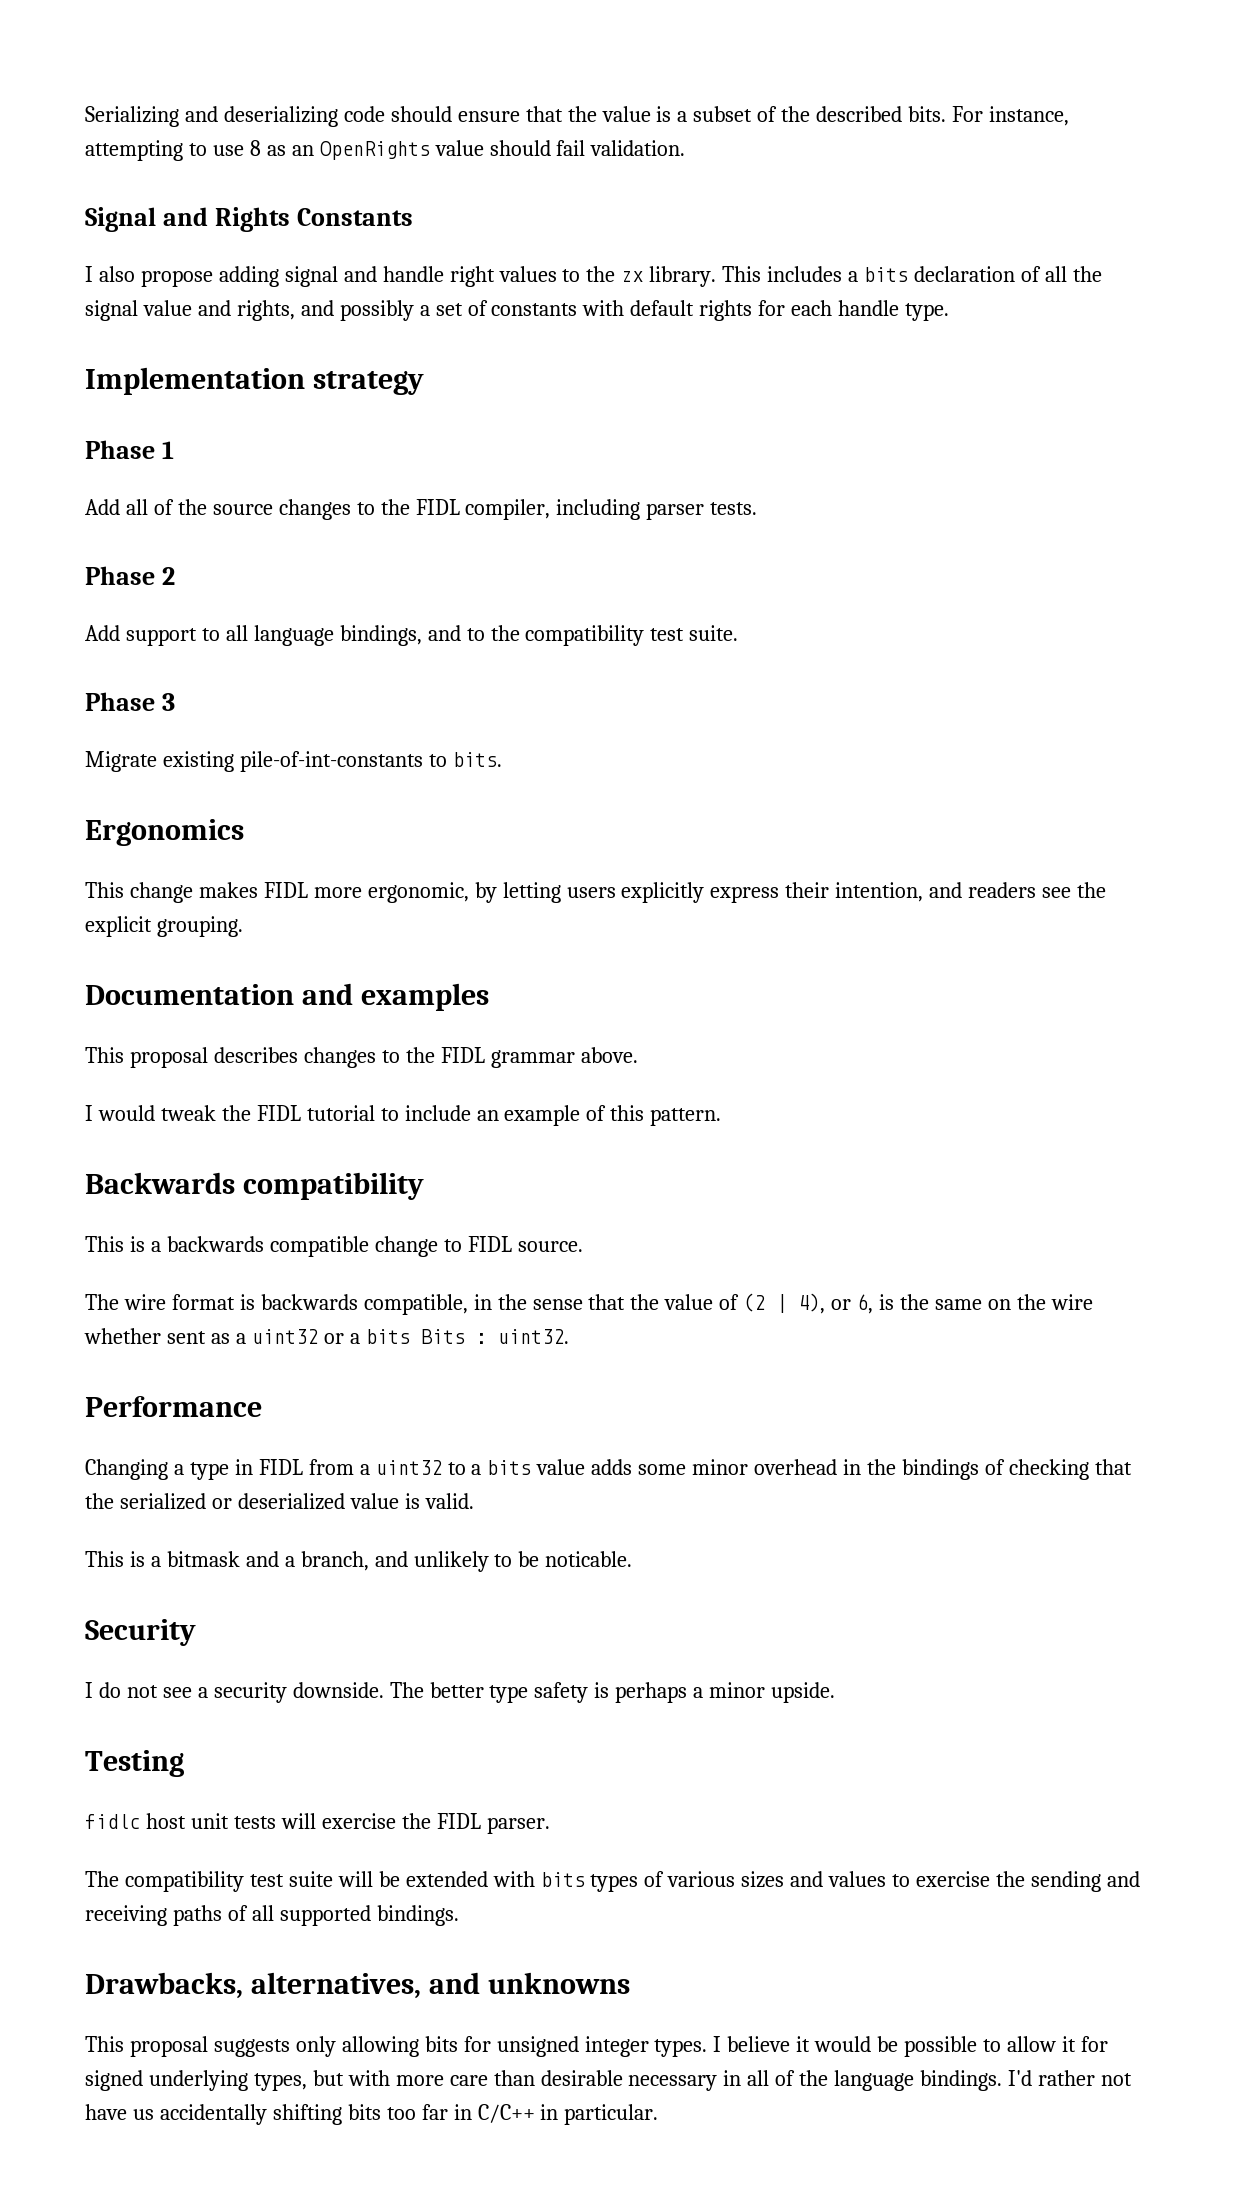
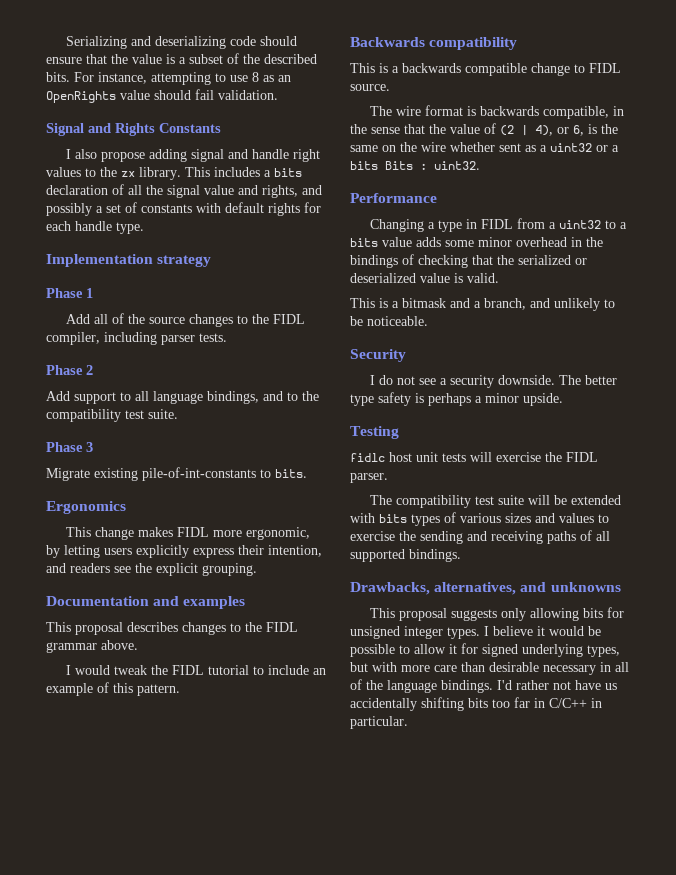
[545,1551,633,1567] noticable. -> [367,316,428,326] noticeable.

